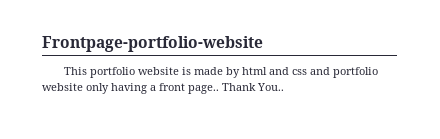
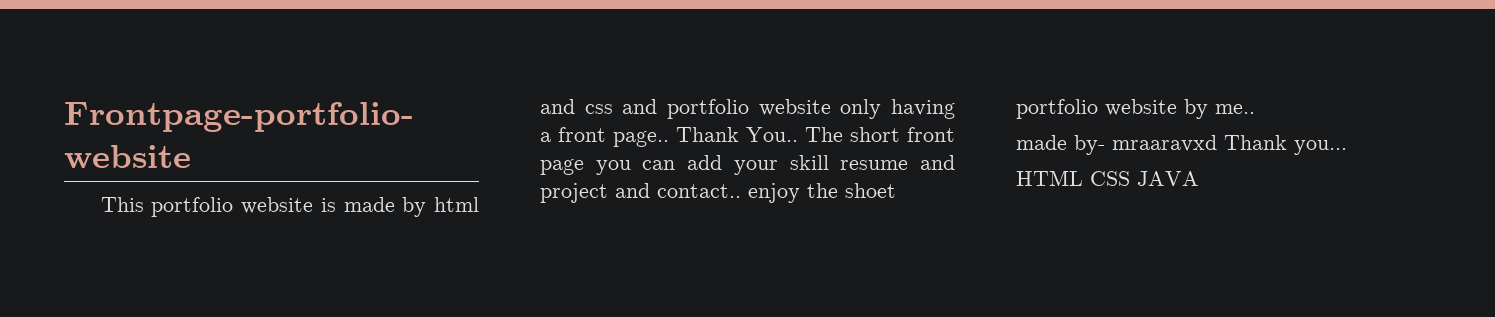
(284, 87) none -> [805,127,955,142] [540,155,955,175] [540,183,896,203] [1016,99,1255,119] [1016,135,1347,155] [1016,170,1199,186] The short front page you can add your skill resume and project and contact.. enjoy the shoet portfolio website by me.. // made by- mraaravxd Thank you... // HTML CSS JAVA

